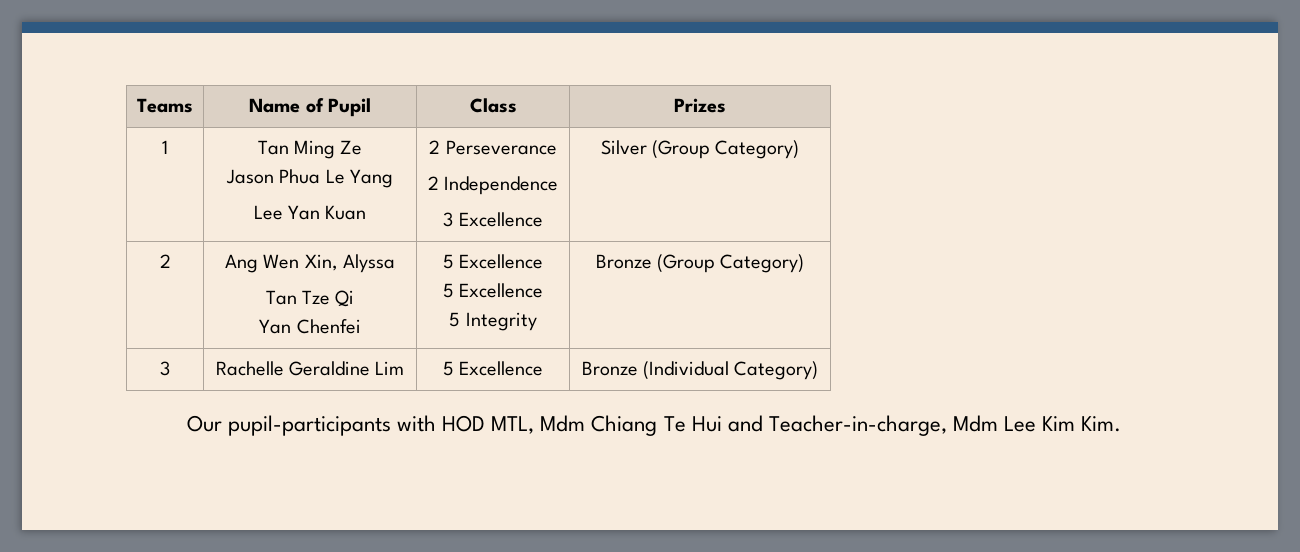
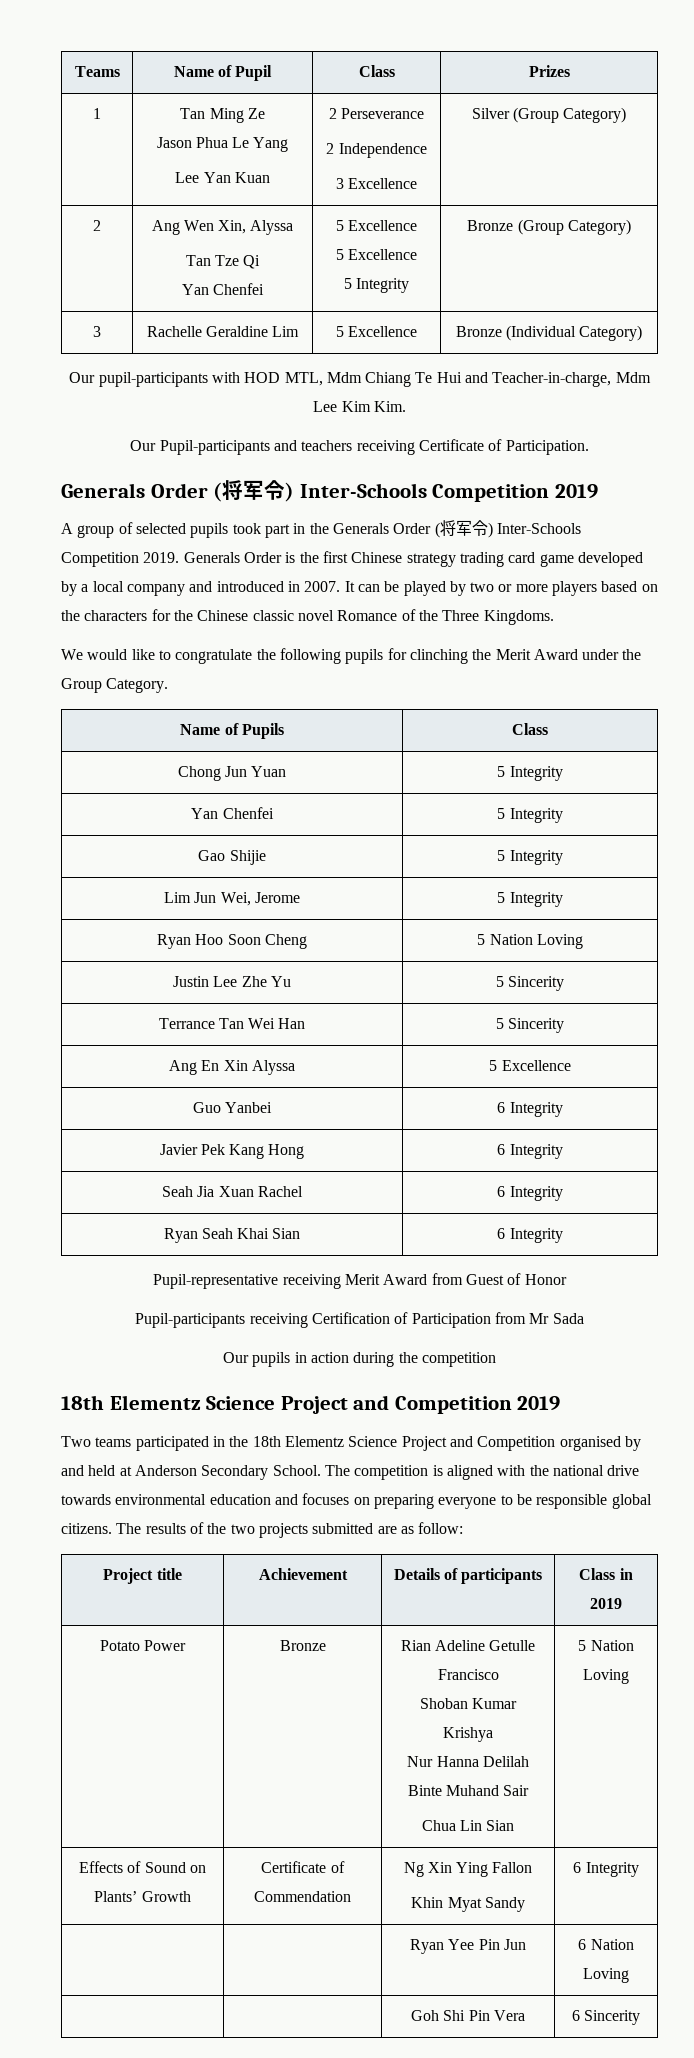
(1122, 424) none -> [130,439,589,455] [61,480,598,502] [61,520,581,538] [61,551,643,567] [61,581,658,596] [61,609,554,625] [61,648,642,664] [61,678,169,693] [180,723,284,739] [512,723,548,735] [177,766,287,781] [497,766,563,781] [191,807,274,819] [497,808,563,823] [198,850,266,865] [497,850,563,865] [164,892,300,906] [497,892,563,907] [157,934,307,949] [477,934,583,949] [173,976,291,987] [495,976,565,991] [158,1018,306,1029] [495,1018,565,1033] [169,1060,295,1075] [489,1060,571,1071] [192,1102,273,1113] [497,1102,563,1117] [159,1144,305,1159] [497,1144,563,1159] [162,1186,303,1197] [497,1186,563,1201] [163,1228,301,1243] [497,1228,563,1243] [153,1273,567,1289] [135,1312,584,1328] [223,1352,496,1367] [61,1395,561,1414] [61,1436,641,1451] [61,1465,640,1480] [61,1493,652,1509] [61,1522,464,1538] [103,1568,182,1584] [258,1568,348,1580] [393,1568,543,1584] [579,1568,633,1580] [590,1598,622,1609] [99,1640,187,1651] [279,1640,326,1651] [400,1640,536,1651] [437,1669,499,1680] [419,1698,518,1709] [443,1727,493,1742] [407,1756,529,1767] [407,1785,530,1796] [421,1820,515,1831] [578,1640,634,1651] [583,1669,629,1684] [79,1861,206,1873] [94,1891,191,1902] [261,1861,345,1873] [254,1891,351,1902] [403,1862,533,1877] [411,1897,525,1912] [573,1862,639,1877] [410,1939,526,1954] [578,1939,634,1950] [583,1968,629,1983] [411,2010,525,2021] [571,2010,641,2025] // Our Pupil-participants and teachers receiving Certificate of Participation. // Generals Order (将军令) Inter-Schools Competition 2019 // A group of selected pupils took part in the Generals Order (将军令) Inter-Schools Competition 2019. Generals Order is the first Chinese strategy trading card game developed by a local company and introduced in 2007. It can be played by two or more players based on the characters for the Chinese classic novel Romance of the Three Kingdoms. // We would like to congratulate the following pupils for clinching the Merit Award under the Group Category. // Name of Pupils | Class // Chong Jun Yuan | 5 Integrity // Yan Chenfei | 5 Integrity // Gao Shijie | 5 Integrity // Lim Jun Wei, Jerome | 5 Integrity // Ryan Hoo Soon Cheng | 5 Nation Loving // Justin Lee Zhe Yu | 5 Sincerity // Terrance Tan Wei Han | 5 Sincerity // Ang En Xin Alyssa | 5 Excellence // Guo Yanbei | 6 Integrity // Javier Pek Kang Hong | 6 Integrity // Seah Jia Xuan Rachel | 6 Integrity // Ryan Seah Khai Sian | 6 Integrity // Pupil-representative receiving Merit Award from Guest of Honor // Pupil-participants receiving Certification of Participation from Mr Sada // Our pupils in action during the competition // 18th Elementz Science Project and Competition 2019 // Two teams participated in the 18th Elementz Science Project and Competition organised by and held at Anderson Secondary School. The competition is aligned with the national drive towards environmental education and focuses on preparing everyone to be responsible global citizens. The results of the two projects submitted are as follow: // Project title | Achievement | Details of participants | Class in 2019 // Potato Power | Bronze | Rian Adeline Getulle Francisco // Shoban Kumar Krishya // Nur Hanna Delilah Binte Muhand Sair // Chua Lin Sian | 5 Nation Loving // Effects of Sound on Plants’ Growth | Certificate of Commendation | Ng Xin Ying Fallon // Khin Myat Sandy | 6 Integrity // | | Ryan Yee Pin Jun | 6 Nation Loving // | | Goh Shi Pin Vera | 6 Sincerity

